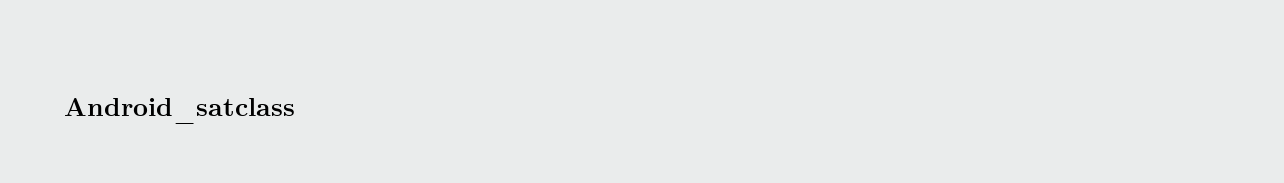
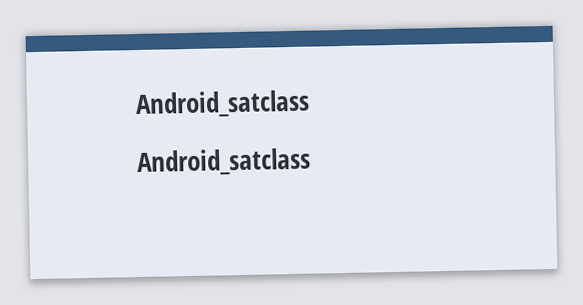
[64,98,295,124] Android_satclass -> [135,89,310,119] [136,147,311,177] Android_satclass // Android_satclass

